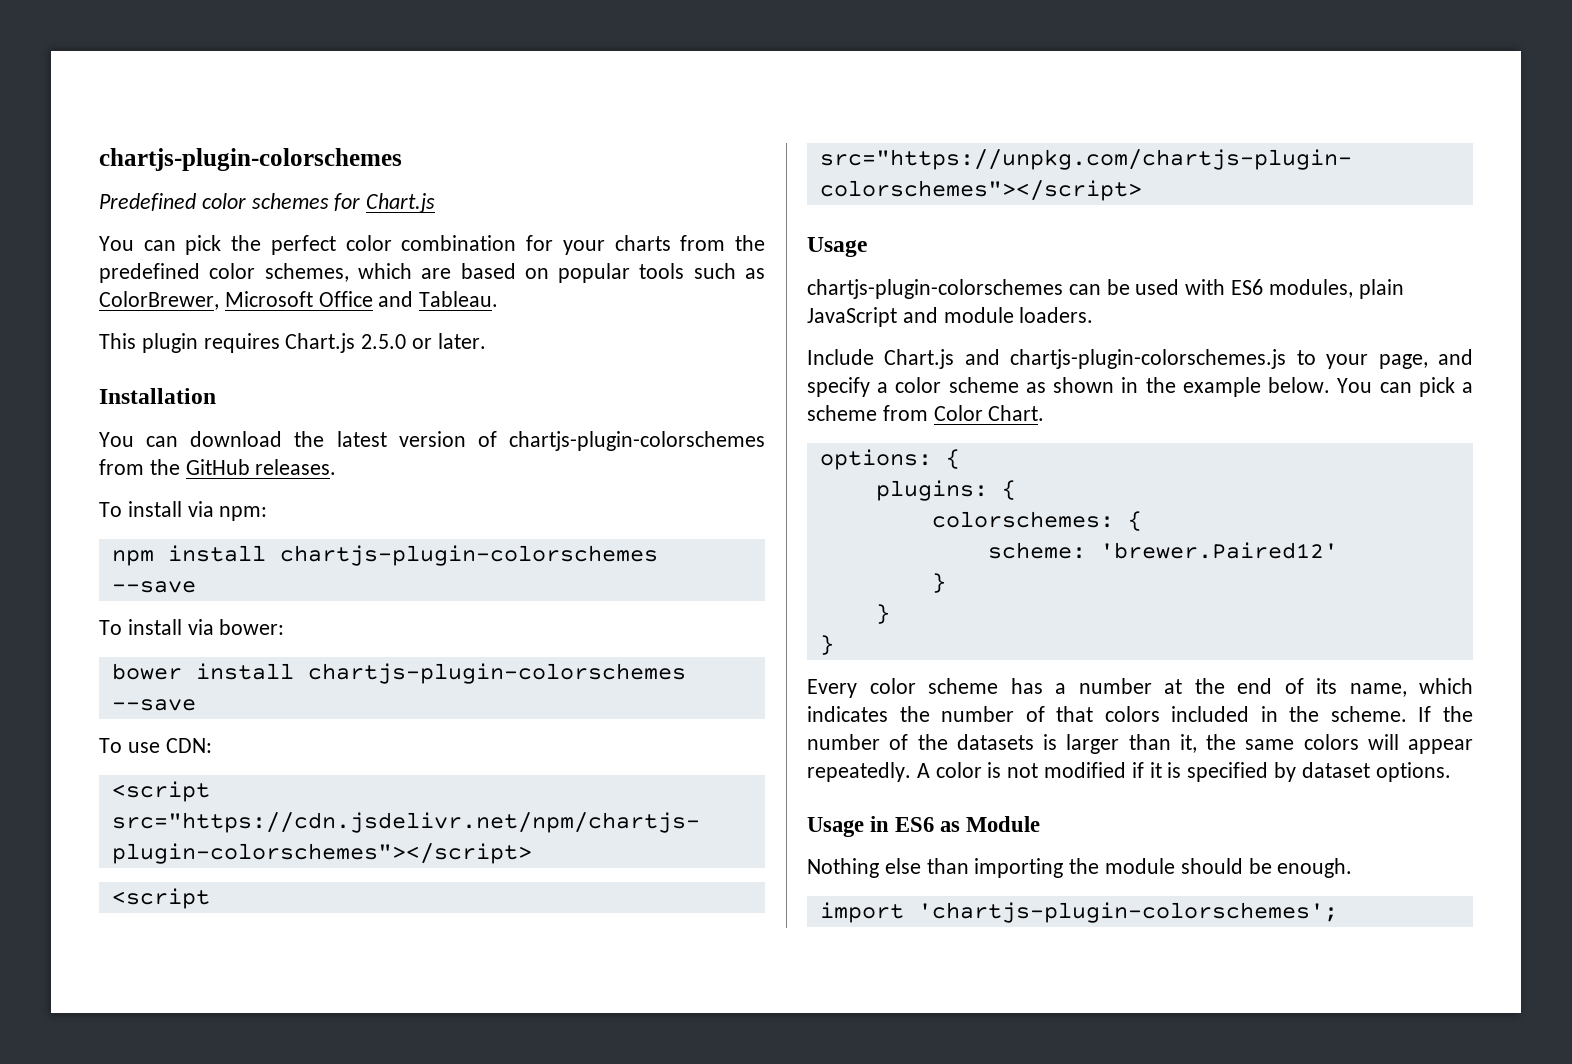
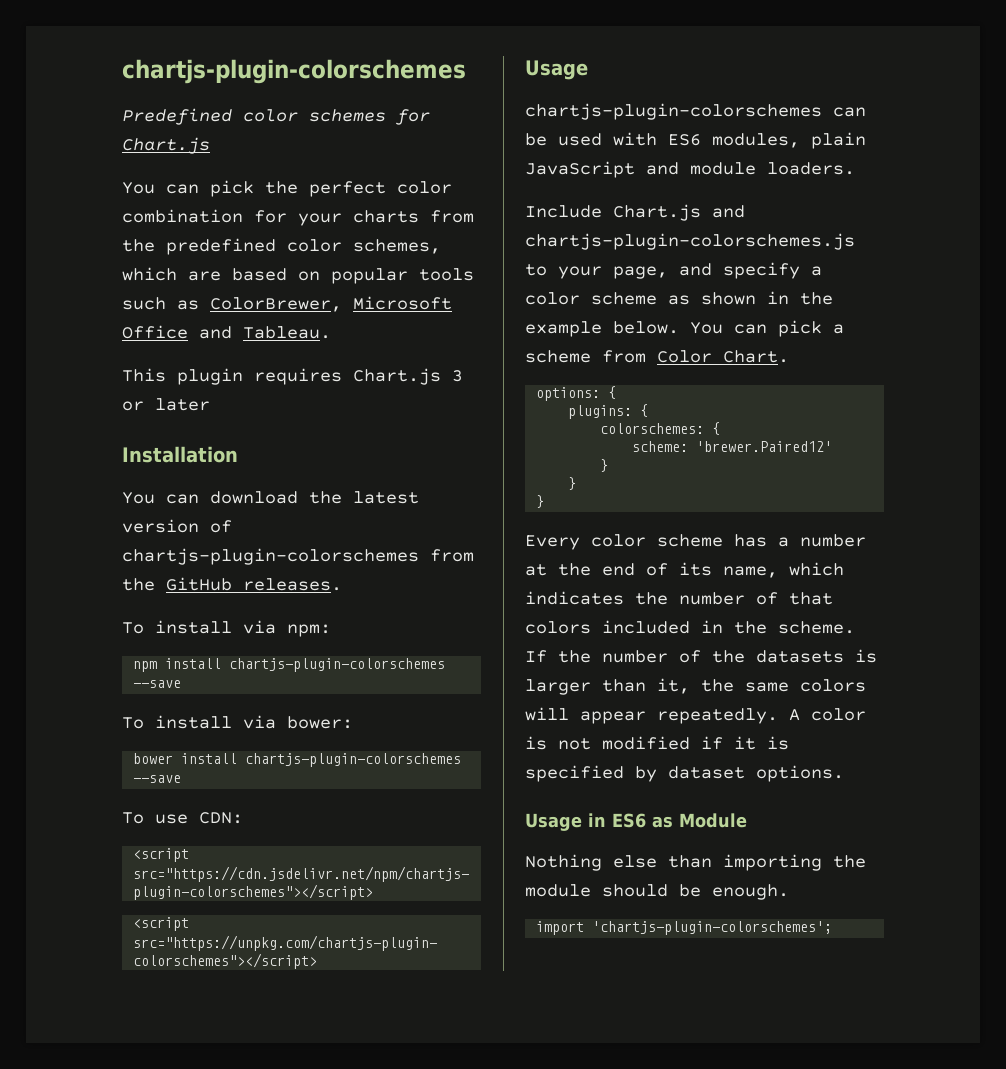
[361,333,486,349] 2.5.0 or later. -> [452,370,463,382] [122,398,210,411] 3 or later

